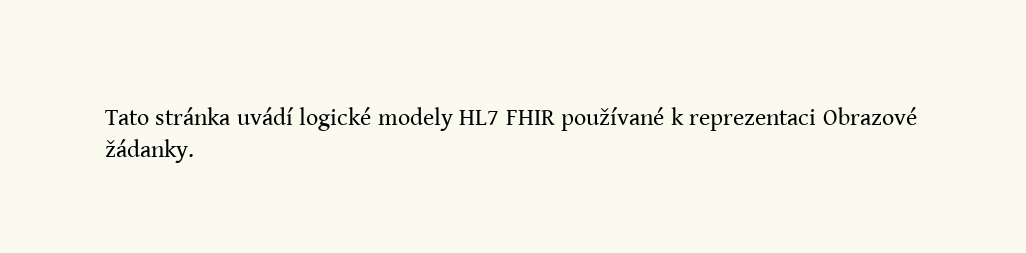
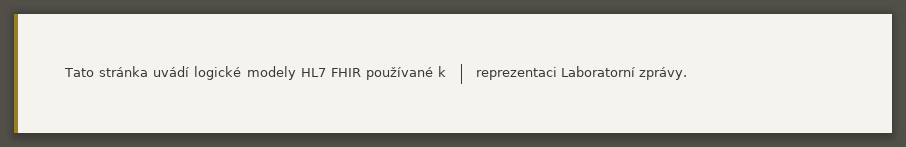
[822,107,917,125] [105,139,194,163] Obrazové žádanky. -> [561,66,687,80] Laboratorní zprávy.

